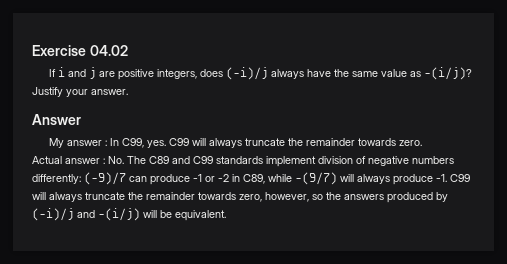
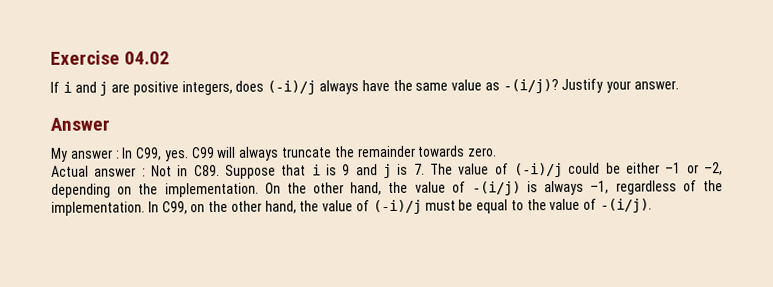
[108,156,454,167] [32,172,470,185] [32,192,448,203] [32,208,226,221] No. The C89 and C99 standards implement division of negative numbers differently: (-9)/7 can produce -1 or -2 in C89, while -(9/7) will always produce -1. C99 will always truncate the remainder towards zero, however, so the answers produced by (-i)/j and -(i/j) will be equivalent. -> [151,162,723,179] [51,180,723,198] [51,198,653,216] Not in C89. Suppose that i is 9 and j is 7. The value of (-i)/j could be either –1 or –2, depending on the implementation. On the other hand, the value of -(i/j) is always –1, regardless of the implementation. In C99, on the other hand, the value of (-i)/j must be equal to the value of -(i/j).

